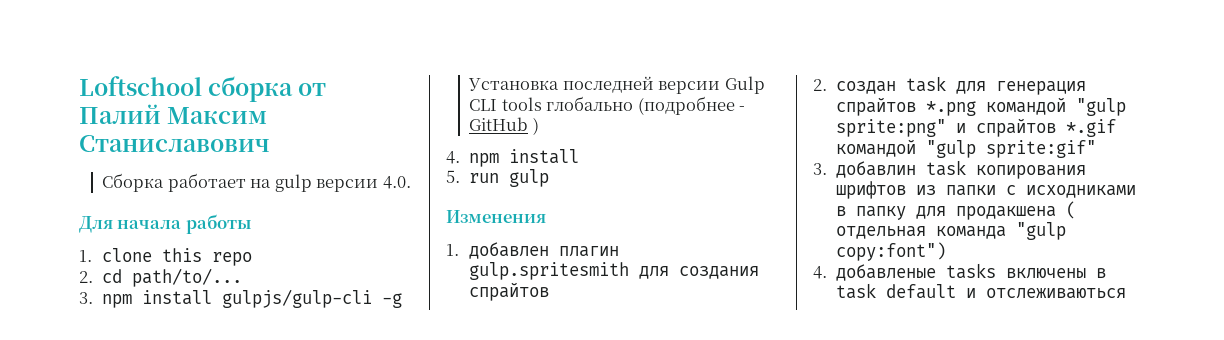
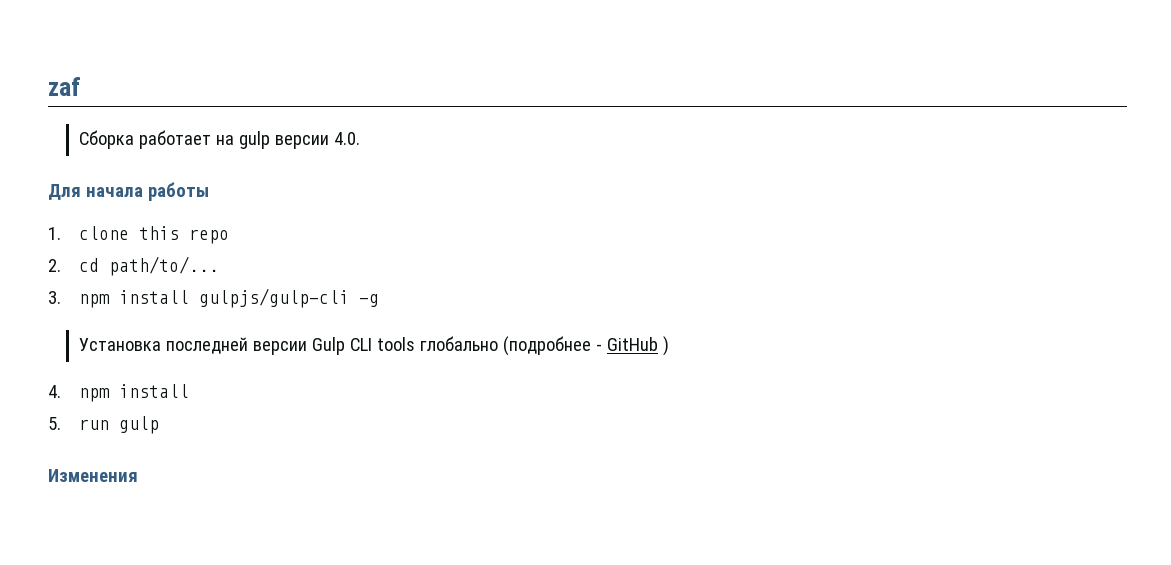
[79,76,327,102] [79,104,268,124] [79,135,270,152] Loftschool сборка от Палий Максим Станиславович -> [48,77,81,96] zaf
[446,242,620,259] [469,262,760,280] [469,282,550,301] [813,76,1087,95] [836,97,1127,116] [836,118,1117,137] [836,139,1097,158] [813,160,1087,179] [836,181,1137,199] [836,201,1077,220] [836,222,1067,240] [836,242,947,261] [813,263,1107,281] [836,283,1127,299] // 1. добавлен плагин gulp.spritesmith для создания спрайтов // 2. создан task для генерация спрайтов *.png командой "gulp sprite:png" и спрайтов *.gif командой "gulp sprite:gif" // 3. добавлин task копирования шрифтов из папки с исходниками в папку для продакшена ( отдельная команда "gulp copy:font") // 4. добавленые tasks включены в task default и отслеживаються -> (138, 475) none

